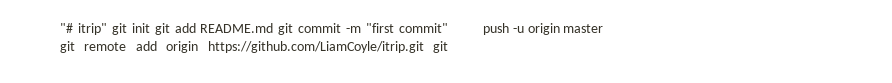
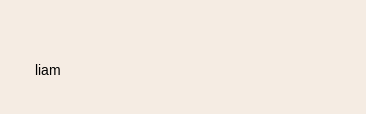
[60,23,448,35] [60,41,448,53] [483,23,604,35] "# itrip" git init git add README.md git commit -m "first commit" git remote add origin https://github.com/LiamCoyle/itrip.git git push -u origin master -> [35,64,61,75] liam

